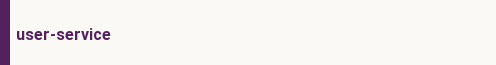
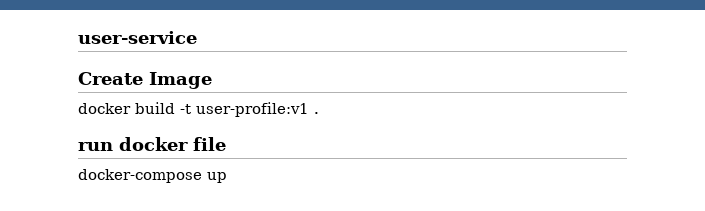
(111, 34) none -> [78,72,212,89] [78,102,319,117] [78,137,226,151] [78,169,227,183] // Create Image // docker build -t user-profile:v1 . // run docker file // docker-compose up

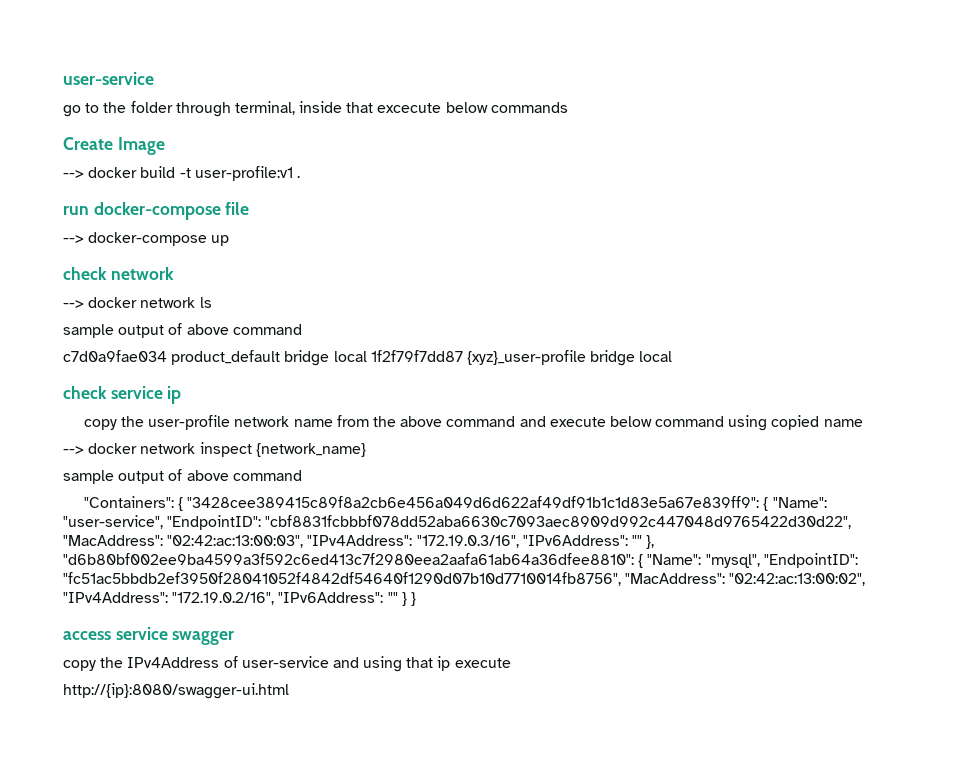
[78,31,197,44] user-service -> [63,72,154,85] [63,101,568,117] user-service // go to the folder through terminal, inside that excecute below commands
(212, 80) none -> [63,170,84,178] -->
[119,137,188,151] docker -> [93,202,221,220] docker-compose
(226, 144) none -> [63,235,84,243] -->
(227, 177) none -> [63,267,174,280] [63,297,212,308] [63,323,302,338] [63,350,673,366] [63,386,182,404] [83,415,863,431] [63,442,366,457] [63,469,302,484] [83,496,827,511] [63,515,852,530] [63,535,655,549] [63,553,858,568] [63,572,866,586] [63,592,416,606] [63,627,235,645] [63,656,511,672] [63,683,289,699] // check network // --> docker network ls // sample output of above command // c7d0a9fae034 product_default bridge local 1f2f79f7dd87 {xyz}_user-profile bridge local // check service ip // copy the user-profile network name from the above command and execute below command using copied name // --> docker network inspect {network_name} // sample output of above command // "Containers": { "3428cee389415c89f8a2cb6e456a049d6d622af49df91b1c1d83e5a67e839ff9": { "Name": "user-service", "EndpointID": "cbf8831fcbbbf078dd52aba6630c7093aec8909d992c447048d9765422d30d22", "MacAddress": "02:42:ac:13:00:03", "IPv4Address": "172.19.0.3/16", "IPv6Address": "" }, "d6b80bf002ee9ba4599a3f592c6ed413c7f2980eea2aafa61ab64a36dfee8810": { "Name": "mysql", "EndpointID": "fc51ac5bbdb2ef3950f28041052f4842df54640f1290d07b10d7710014fb8756", "MacAddress": "02:42:ac:13:00:02", "IPv4Address": "172.19.0.2/16", "IPv6Address": "" } } // access service swagger // copy the IPv4Address of user-service and using that ip execute // http://{ip}:8080/swagger-ui.html

